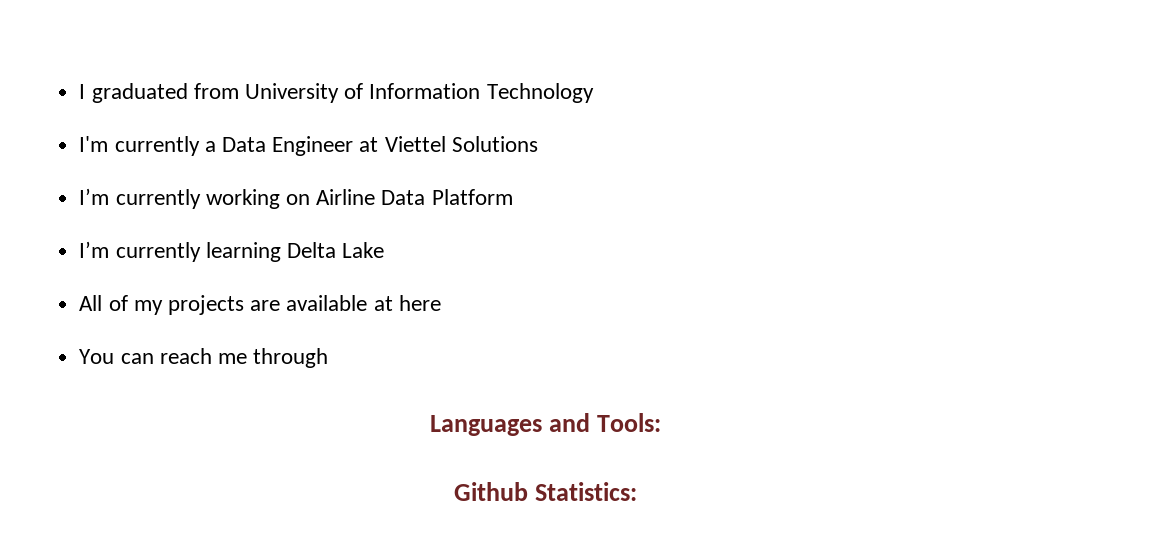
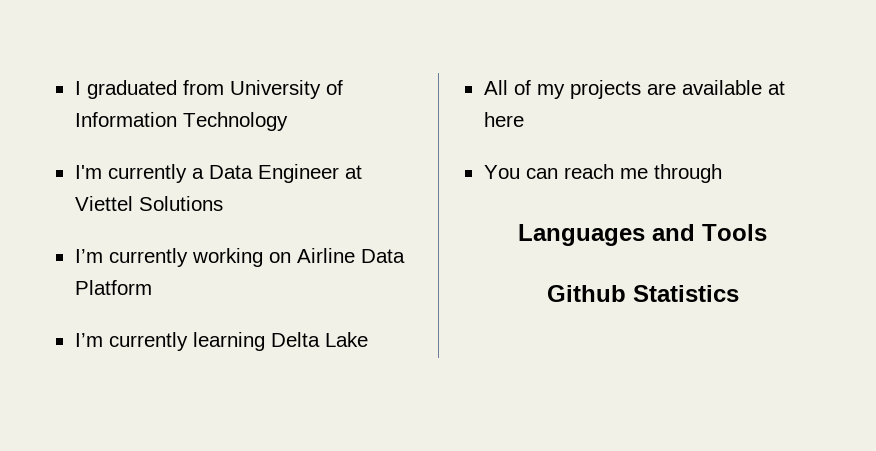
[597,413,662,432] Tools: -> [702,224,767,241] Tools
[535,482,638,501] Statistics: -> [632,285,739,302] Statistics

